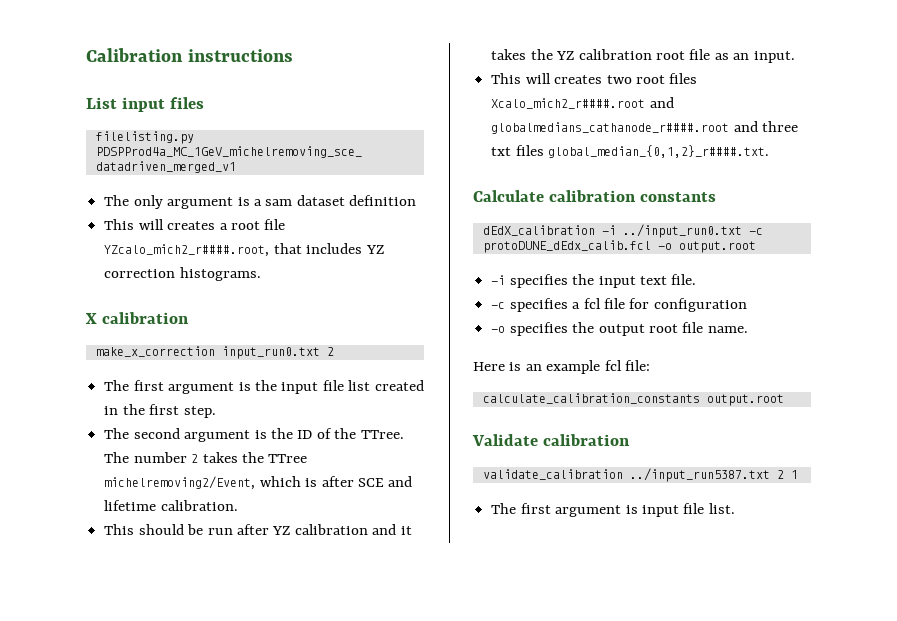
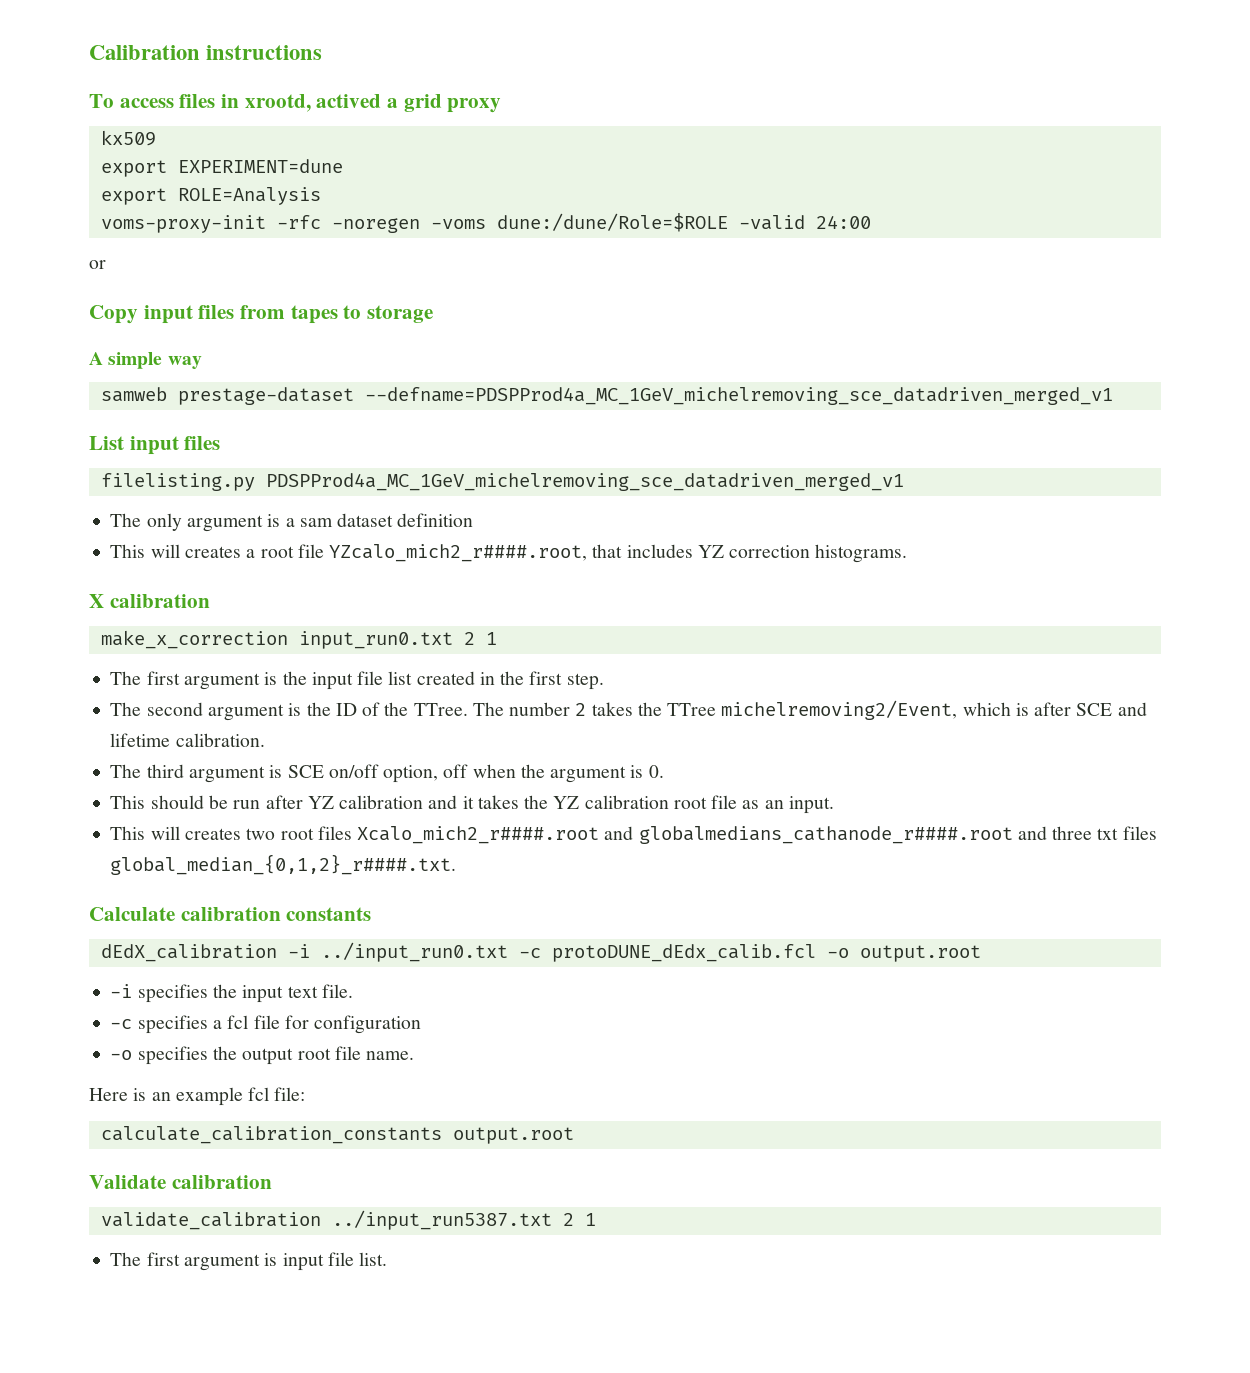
(293, 55) none -> [89,94,502,113] [100,130,156,146] [100,159,343,177] [100,187,321,205] [100,213,871,233] [89,260,106,269] [89,305,434,324] [89,352,202,369] [100,387,1113,405] // To access files in xrootd, actived a grid proxy // kx509 // export EXPERIMENT=dune // export ROLE=Analysis // voms-proxy-init -rfc -noregen -voms dune:/dune/Role=$ROLE -valid 24:00 // or // Copy input files from tapes to storage // A simple way // samweb prestage-dataset --defname=PDSPProd4a_MC_1GeV_michelremoving_sce_datadriven_merged_v1
(334, 351) none -> [485,632,497,645] 1
(238, 505) none -> [110,764,664,783] // The third argument is SCE on/off option, off when the argument is 0.

